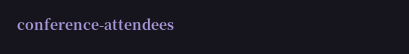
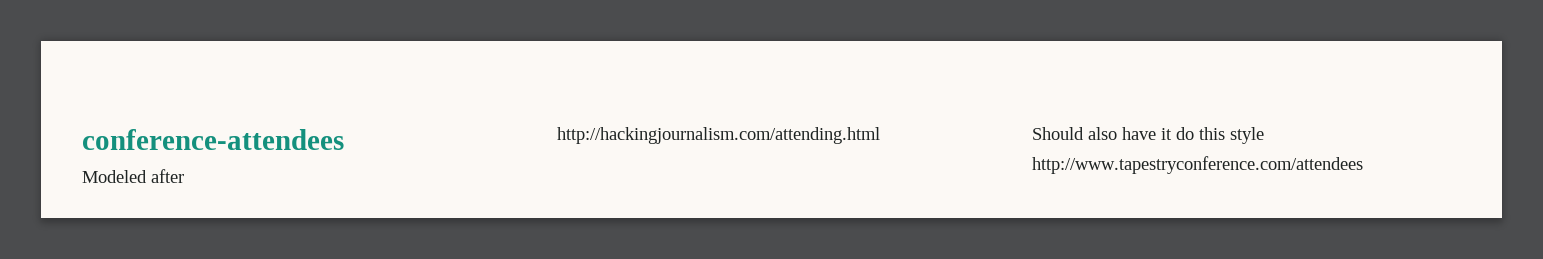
(174, 24) none -> [82,169,184,183] [557,127,880,144] [1032,127,1264,144] [1032,156,1363,174] // Modeled after http://hackingjournalism.com/attending.html // Should also have it do this style // http://www.tapestryconference.com/attendees

